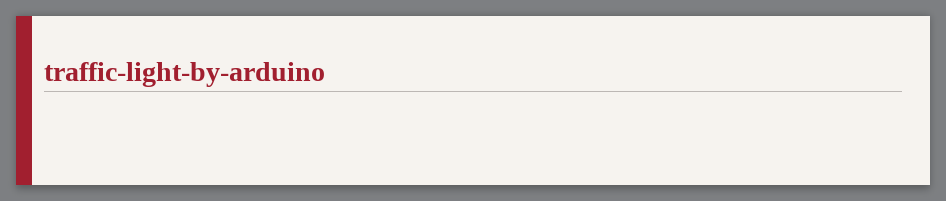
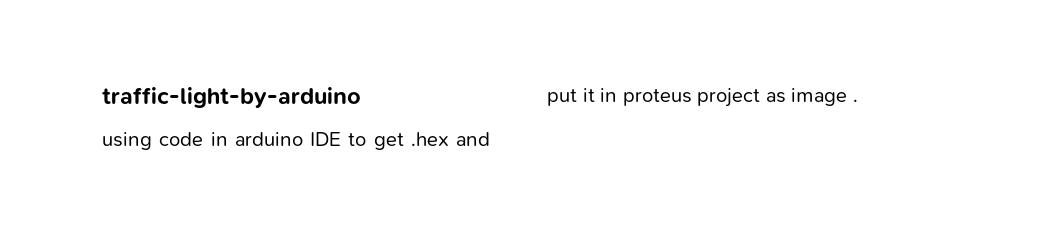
(325, 74) none -> [102,132,490,150] [547,88,858,107] // using code in arduino IDE to get .hex and put it in proteus project as image .

